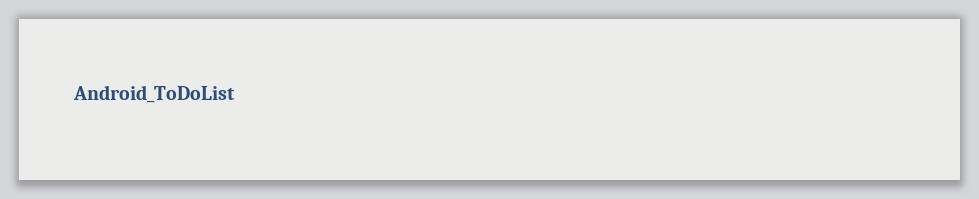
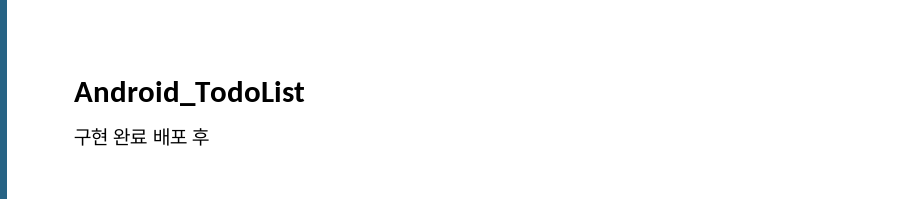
[73,85,235,103] Android_ToDoList -> [74,81,305,106] [74,128,210,146] Android_TodoList // 구현 완료 배포 후

